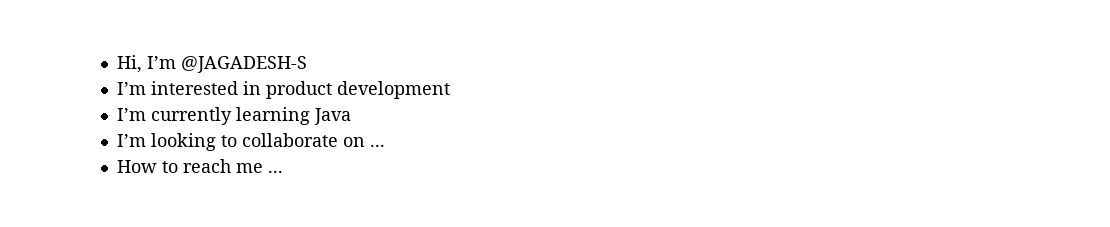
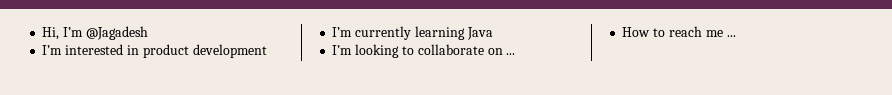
[180,56,307,73] @JAGADESH-S -> [85,26,148,40] @Jagadesh

